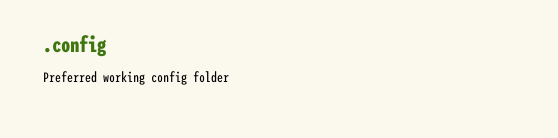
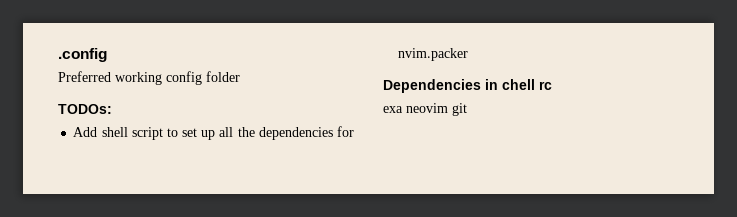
(229, 77) none -> [58,104,112,114] [73,126,354,140] [398,48,469,61] [383,79,552,93] [383,103,467,116] // TODOs: // Add shell script to set up all the dependencies for nvim.packer // Dependencies in chell rc // exa neovim git

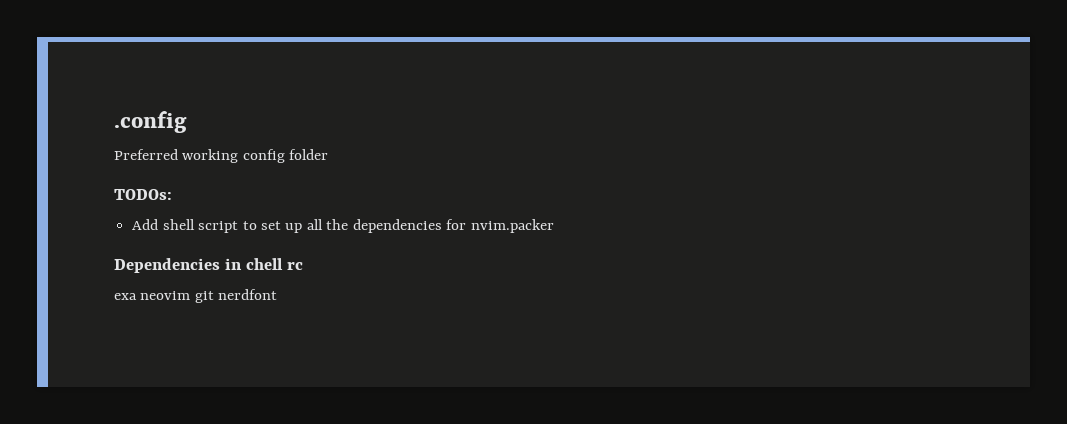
(467, 109) none -> [218,289,278,300] nerdfont

